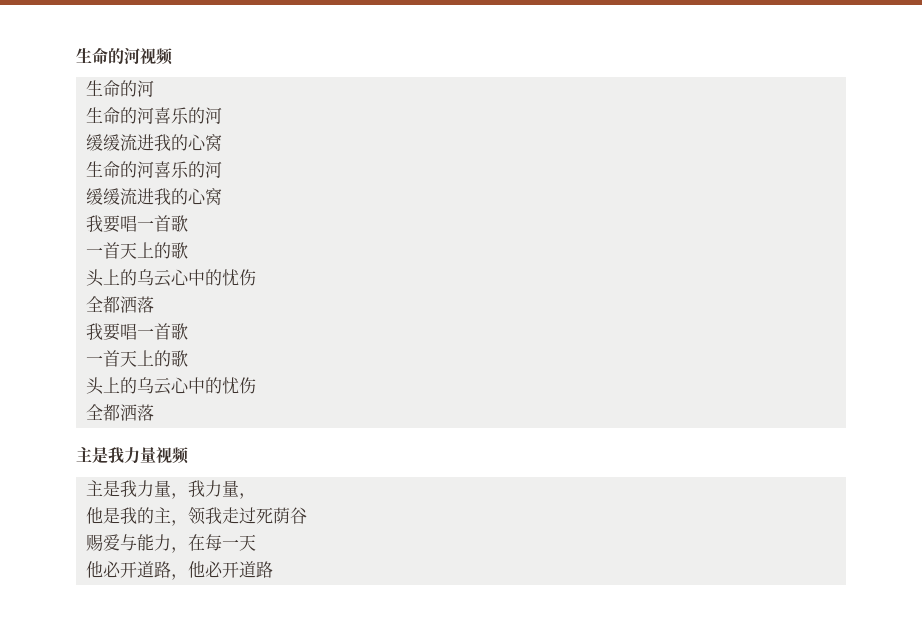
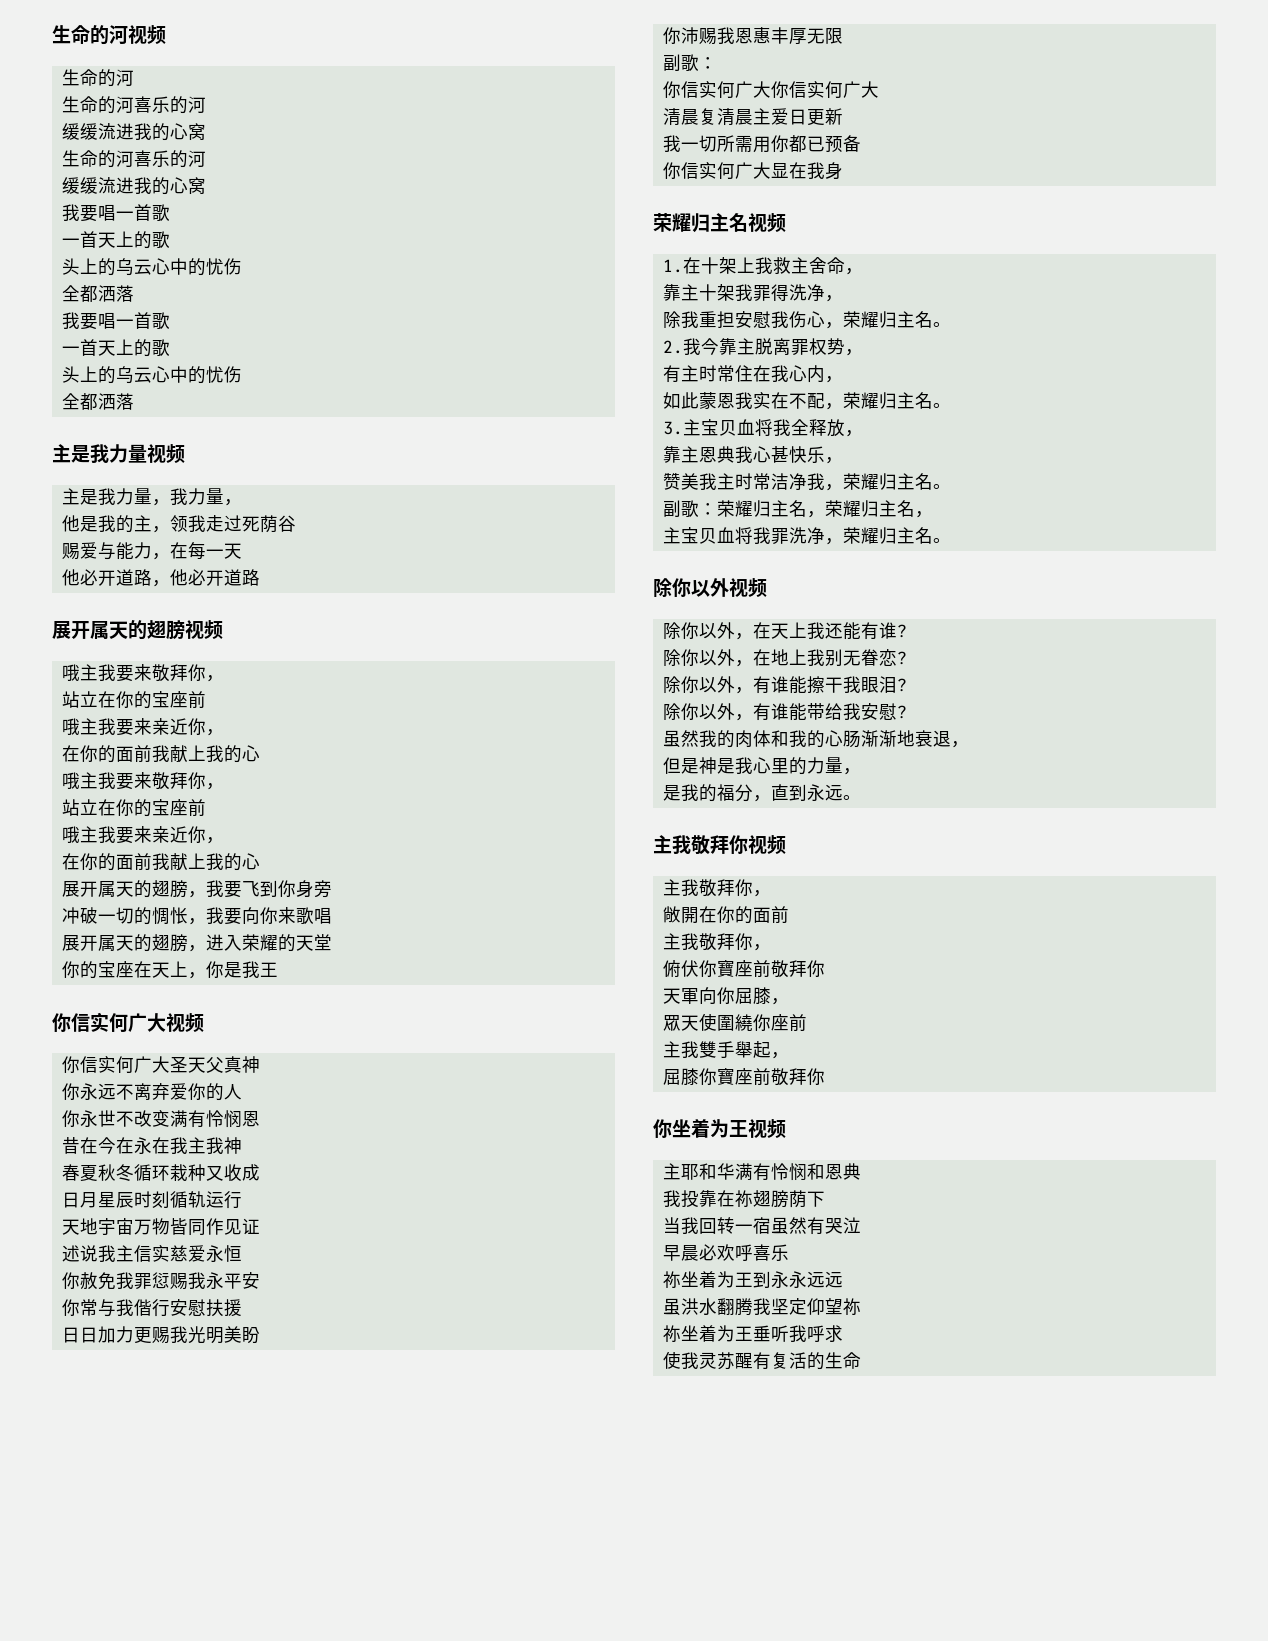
(274, 569) none -> [52,620,223,640] [62,664,225,682] [62,691,207,709] [62,718,225,736] [62,745,261,763] [62,772,225,790] [62,799,207,817] [62,826,225,844] [62,853,261,871] [62,880,333,898] [62,907,333,925] [62,934,333,952] [62,961,279,979] [52,1012,204,1033] [62,1056,261,1073] [62,1083,243,1101] [62,1110,261,1128] [62,1137,243,1154] [62,1164,261,1182] [62,1191,243,1209] [62,1218,261,1236] [62,1245,243,1262] [62,1272,261,1290] [62,1299,243,1317] [62,1326,261,1344] [663,27,844,45] [663,54,718,72] [663,81,880,98] [663,108,844,126] [663,135,862,153] [663,162,844,180] [653,213,786,233] [663,257,864,275] [663,284,844,302] [663,311,952,329] [663,338,864,356] [663,365,844,383] [663,392,952,410] [663,419,864,437] [663,446,844,464] [663,473,952,491] [663,500,934,518] [663,527,952,545] [653,578,767,597] [663,622,908,640] [663,649,908,667] [663,676,908,694] [663,703,908,721] [663,730,970,748] [663,757,862,775] [663,784,862,802] [653,835,786,855] [663,879,772,897] [663,906,790,924] [663,933,772,951] [663,960,826,978] [663,987,790,1005] [663,1013,808,1032] [663,1041,790,1059] [663,1068,826,1086] [653,1119,786,1138] [663,1163,862,1181] [663,1190,826,1208] [663,1217,862,1235] [663,1244,790,1261] [663,1271,844,1288] [663,1298,862,1316] [663,1325,844,1342] [663,1351,862,1370] // 展开属天的翅膀视频 // 哦主我要来敬拜你， // 站立在你的宝座前 // 哦主我要来亲近你， // 在你的面前我献上我的心 // 哦主我要来敬拜你， // 站立在你的宝座前 // 哦主我要来亲近你， // 在你的面前我献上我的心 // 展开属天的翅膀，我要飞到你身旁 // 冲破一切的惆怅，我要向你来歌唱 // 展开属天的翅膀，进入荣耀的天堂 // 你的宝座在天上，你是我王 // 你信实何广大视频 // 你信实何广大圣天父真神 // 你永远不离弃爱你的人 // 你永世不改变满有怜悯恩 // 昔在今在永在我主我神 // 春夏秋冬循环栽种又收成 // 日月星辰时刻循轨运行 // 天地宇宙万物皆同作见证 // 述说我主信实慈爱永恒 // 你赦免我罪愆赐我永平安 // 你常与我偕行安慰扶援 // 日日加力更赐我光明美盼 // 你沛赐我恩惠丰厚无限 // 副歌： // 你信实何广大你信实何广大 // 清晨复清晨主爱日更新 // 我一切所需用你都已预备 // 你信实何广大显在我身 // 荣耀归主名视频 // 1.在十架上我救主舍命， // 靠主十架我罪得洗净， // 除我重担安慰我伤心，荣耀归主名。 // 2.我今靠主脱离罪权势， // 有主时常住在我心内， // 如此蒙恩我实在不配，荣耀归主名。 // 3.主宝贝血将我全释放， // 靠主恩典我心甚快乐， // 赞美我主时常洁净我，荣耀归主名。 // 副歌：荣耀归主名，荣耀归主名， // 主宝贝血将我罪洗净，荣耀归主名。 // 除你以外视频 // 除你以外，在天上我还能有谁? // 除你以外，在地上我别无眷恋? // 除你以外，有谁能擦干我眼泪? // 除你以外，有谁能带给我安慰? // 虽然我的肉体和我的心肠渐渐地衰退， // 但是神是我心里的力量， // 是我的福分，直到永远。 // 主我敬拜你视频 // 主我敬拜你， // 敞開在你的面前 // 主我敬拜你， // 俯伏你寶座前敬拜你 // 天軍向你屈膝， // 眾天使圍繞你座前 // 主我雙手舉起， // 屈膝你寶座前敬拜你 // 你坐着为王视频 // 主耶和华满有怜悯和恩典 // 我投靠在祢翅膀荫下 // 当我回转一宿虽然有哭泣 // 早晨必欢呼喜乐 // 祢坐着为王到永永远远 // 虽洪水翻腾我坚定仰望祢 // 祢坐着为王垂听我呼求 // 使我灵苏醒有复活的生命

